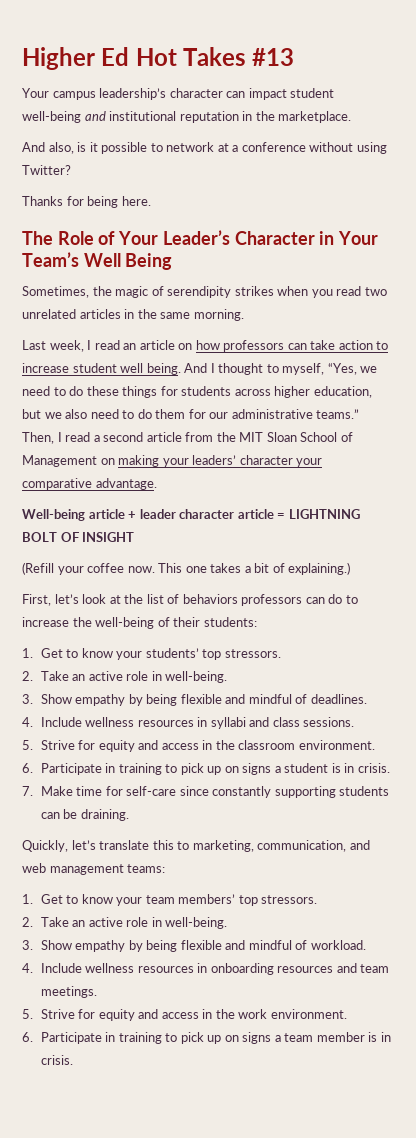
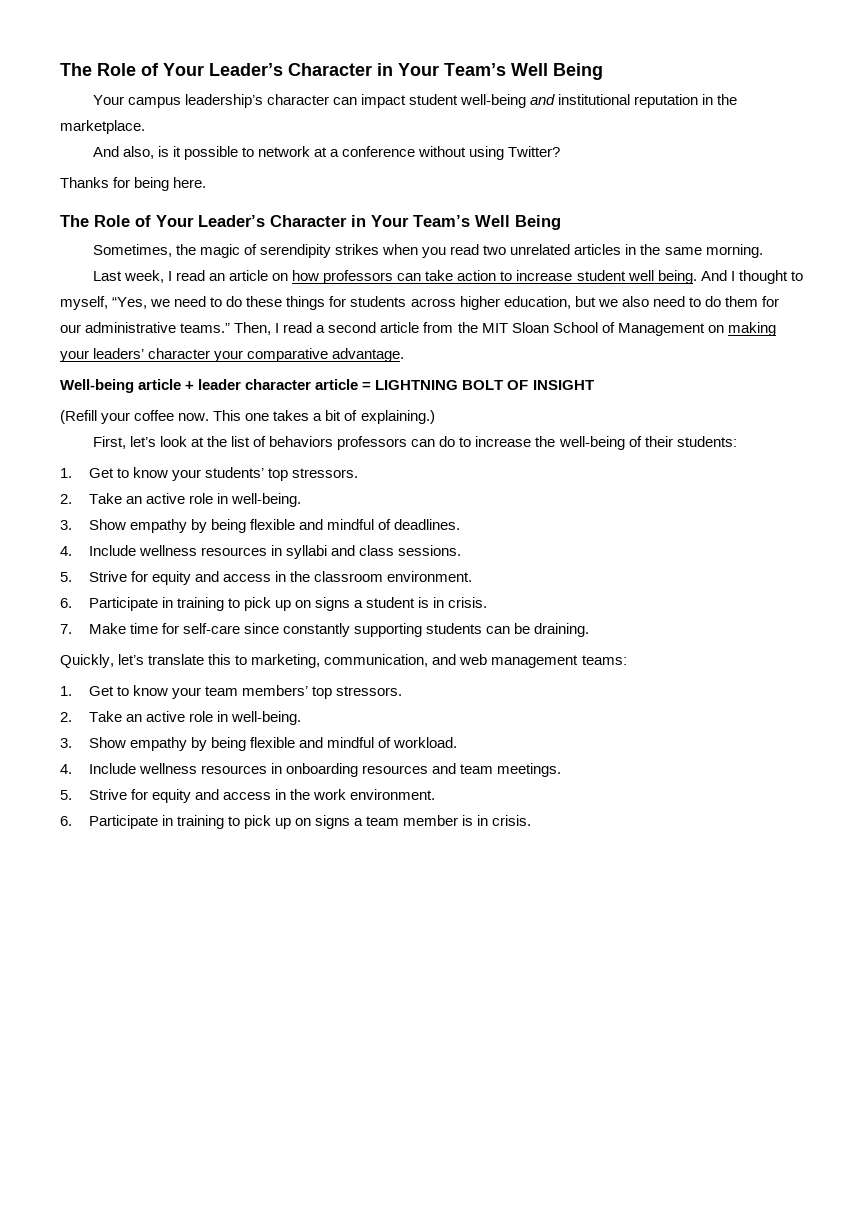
[22,47,295,70] Higher Ed Hot Takes #13 -> [60,63,603,80] The Role of Your Leader’s Character in Your Team’s Well Being

